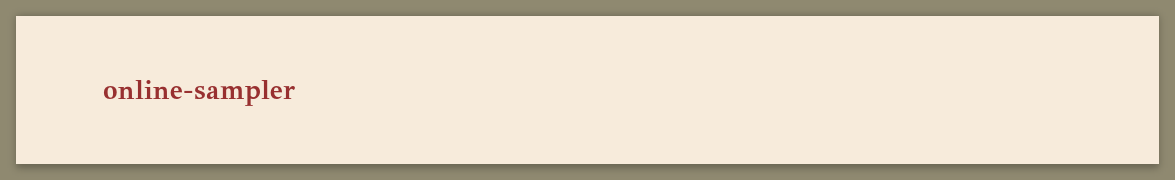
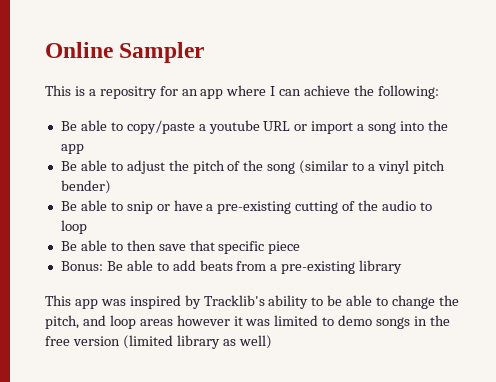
[103,80,295,106] online-sampler -> [45,42,205,63] [45,85,439,99] [60,120,448,134] [60,144,84,154] [60,160,445,174] [60,180,111,194] [60,200,432,214] [60,220,87,234] [60,240,301,254] [60,260,403,274] [45,295,459,309] [45,315,450,329] [45,335,272,349] Online Sampler // This is a repositry for an app where I can achieve the following: // Be able to copy/paste a youtube URL or import a song into the app // Be able to adjust the pitch of the song (similar to a vinyl pitch bender) // Be able to snip or have a pre-existing cutting of the audio to loop // Be able to then save that specific piece // Bonus: Be able to add beats from a pre-existing library // This app was inspired by Tracklib's ability to be able to change the pitch, and loop areas however it was limited to demo songs in the free version (limited library as well)

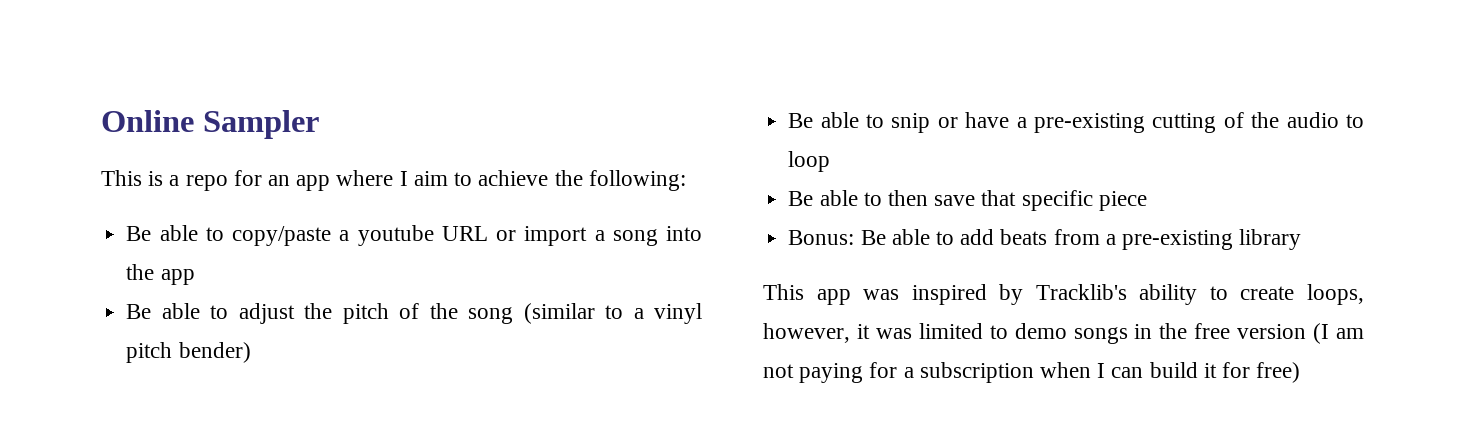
[99,86,157,99] repositry -> [185,175,228,191] repo
[279,89,302,96] can -> [413,171,473,186] aim to
[327,295,459,309] [45,315,230,329] be able to change the pitch, and loop areas however -> [1240,284,1364,305] [763,323,850,343] create loops, however,
[122,335,272,349] (limited library as well) -> [1313,323,1364,344] [763,362,1301,383] (I am not paying for a subscription when I can build it for free)

